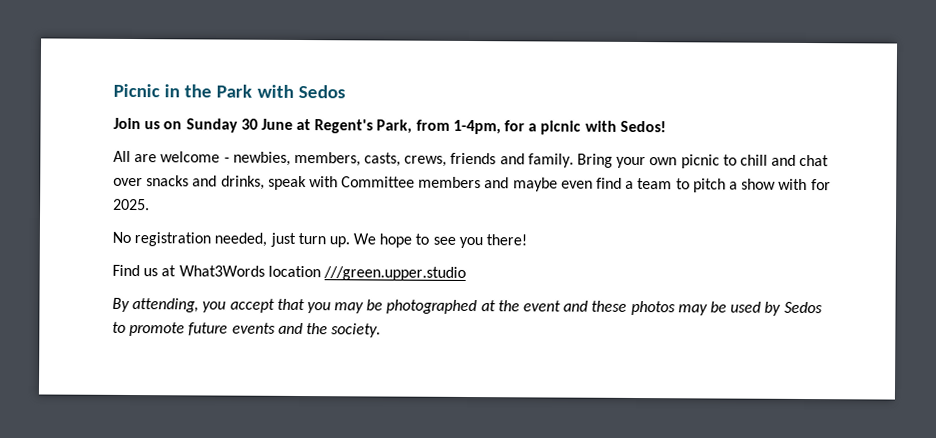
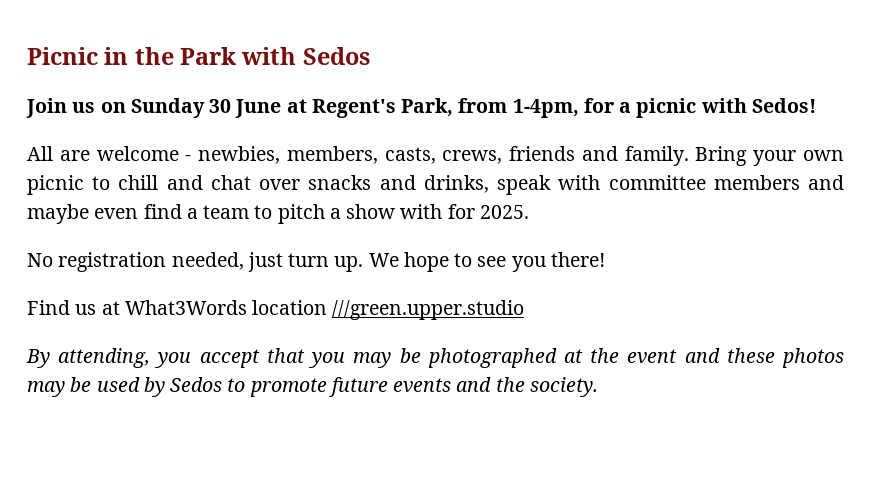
[341,176,416,188] Committee -> [608,175,706,190] committee

